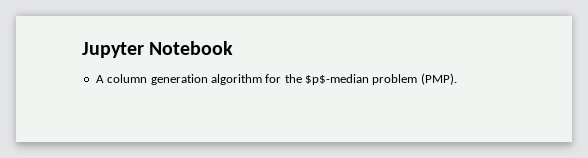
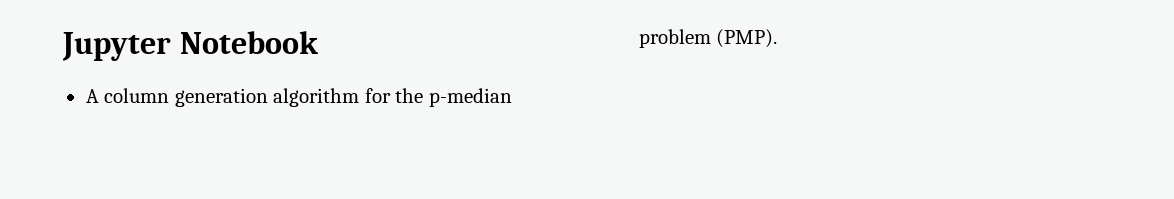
[305,74,369,85] $p$-median -> [428,88,512,107] p-median

